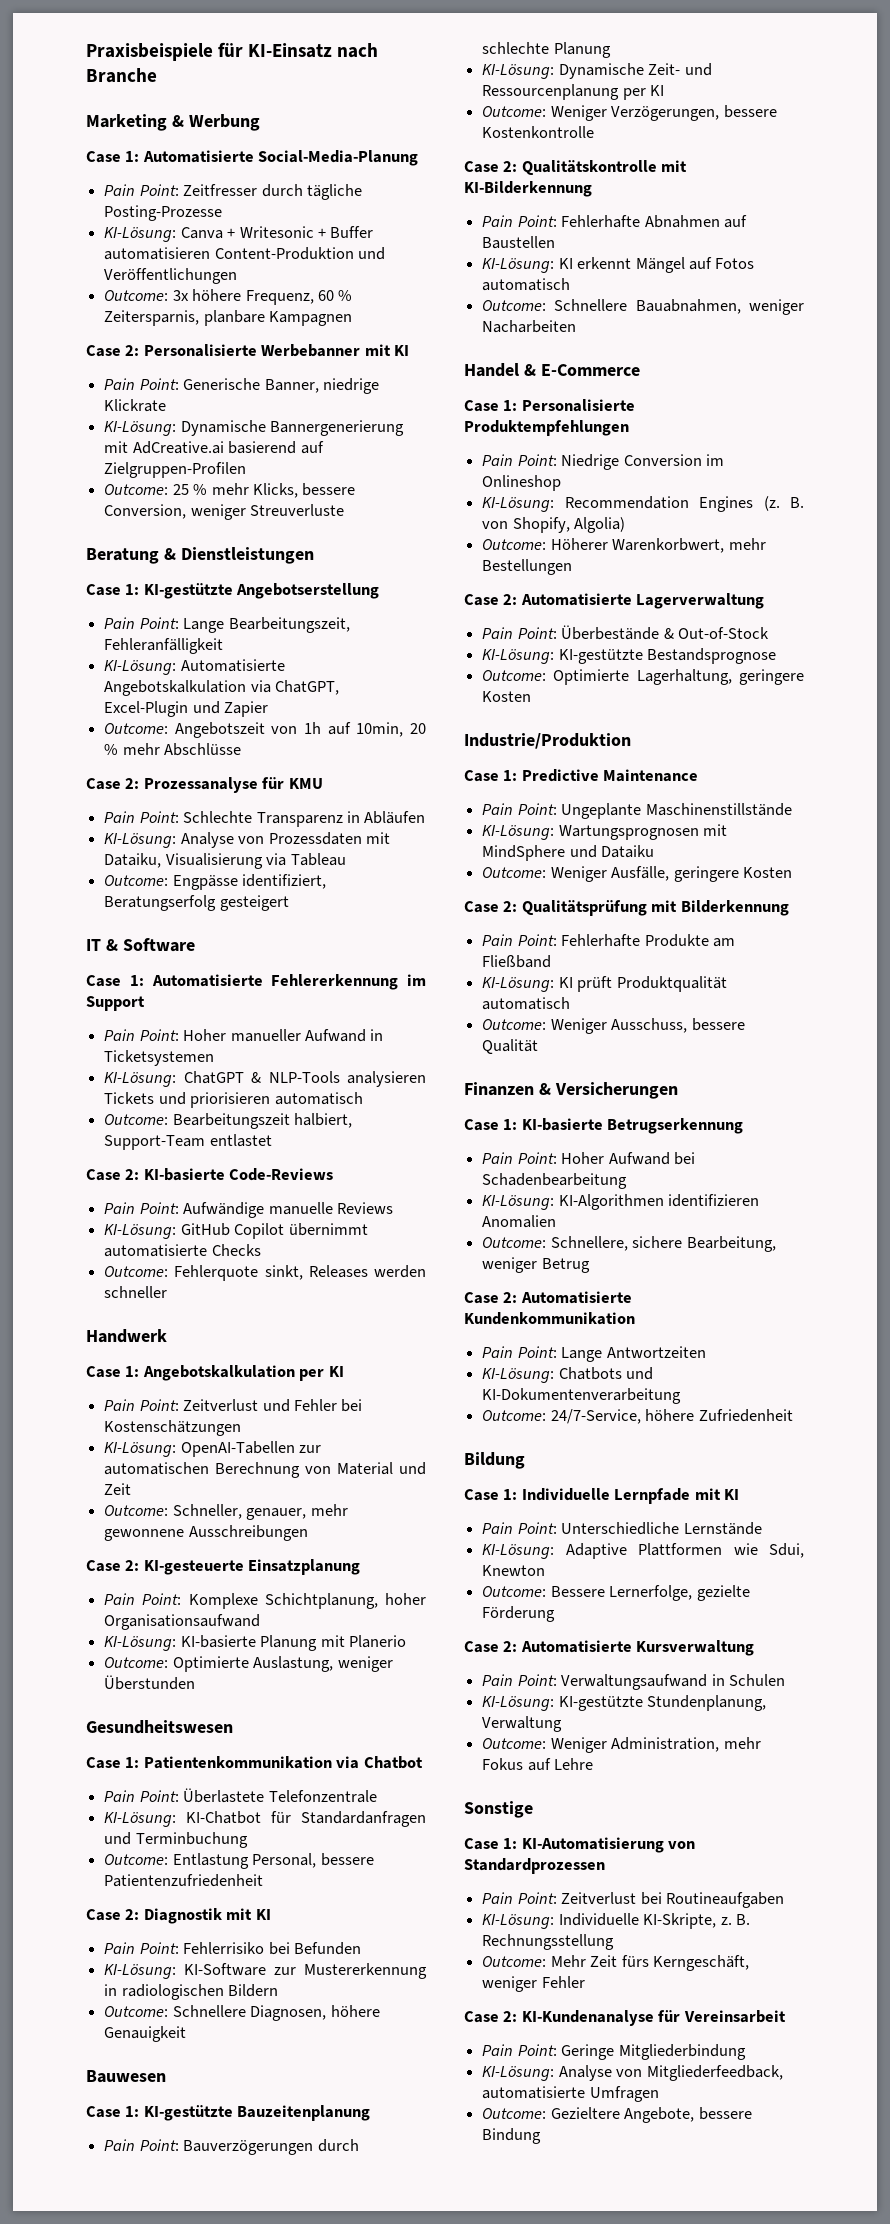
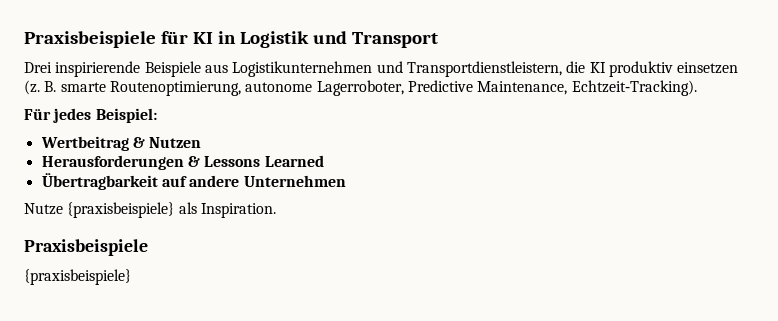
[248,43,379,58] [86,68,157,83] [86,114,260,131] [86,150,419,166] [104,184,362,200] [104,205,223,221] [104,226,374,242] [104,247,386,260] [104,268,238,284] [104,289,353,305] [104,310,353,326] [86,344,410,357] [104,378,379,394] [104,399,167,412] [104,420,405,436] [104,441,324,454] [104,462,247,478] [104,483,356,498] [104,504,345,520] [86,547,314,564] [86,583,380,599] [104,617,350,633] [104,638,224,654] [104,659,285,675] [104,680,340,696] [104,701,269,717] [104,722,426,738] [104,743,242,756] [86,777,323,793] [104,811,426,827] [104,832,390,848] [104,853,346,869] [104,874,327,890] [104,895,289,911] [86,938,195,952] [86,974,426,990] [86,996,145,1011] [104,1029,384,1042] [104,1050,215,1066] [104,1071,427,1087] [104,1092,363,1108] [104,1113,353,1129] [104,1134,272,1150] [86,1168,334,1181] [104,1202,393,1218] [104,1223,368,1239] [104,1244,261,1257] [104,1265,427,1281] [104,1286,168,1298] [86,1329,167,1343] [86,1365,344,1381] [104,1399,363,1412] [104,1420,242,1436] [104,1441,322,1457] [104,1462,427,1478] [104,1483,132,1495] [104,1504,348,1520] [104,1525,308,1541] [86,1559,361,1575] [104,1593,427,1609] [104,1614,261,1630] [104,1635,406,1651] [104,1656,393,1672] [104,1675,196,1690] [86,1720,233,1734] [86,1756,423,1769] [104,1788,377,1803] [104,1811,427,1827] [104,1832,248,1848] [104,1853,374,1869] [104,1874,264,1887] [86,1908,271,1924] [104,1942,361,1955] [104,1963,428,1979] [104,1984,279,2000] [104,2005,380,2021] [104,2026,187,2042] [86,2070,166,2083] [86,2105,371,2121] [104,2139,359,2155] [482,42,611,58] [482,63,712,79] [482,84,665,100] [482,105,777,121] [482,126,595,138] [464,160,688,175] [464,181,592,197] [482,215,747,228] [482,236,556,249] [482,257,755,273] [482,278,571,291] [482,299,804,315] [482,320,577,333] [464,363,640,377] [464,399,635,412] [464,420,629,436] [482,454,724,470] [482,475,562,491] [482,496,805,512] [482,517,626,533] [482,538,766,553] [482,559,573,575] [464,593,765,609] [482,625,769,640] [482,648,777,664] [482,669,804,685] [482,691,532,702] [464,733,631,749] [464,769,699,782] [482,803,792,819] [482,824,728,840] [482,845,655,861] [482,866,792,882] [464,900,789,916] [482,934,735,947] [482,955,552,968] [482,976,727,992] [482,997,571,1010] [482,1018,745,1034] [482,1039,539,1054] [464,1082,678,1099] [464,1118,744,1134] [482,1152,695,1165] [482,1173,628,1189] [482,1194,760,1210] [482,1215,557,1228] [482,1236,776,1252] [482,1257,590,1273] [464,1291,632,1304] [464,1312,635,1325] [482,1346,706,1362] [482,1367,654,1383] [482,1388,682,1404] [482,1409,793,1424] [464,1452,525,1469] [464,1488,740,1504] [482,1522,762,1535] [482,1543,805,1559] [482,1565,546,1576] [482,1585,750,1601] [482,1606,556,1622] [464,1640,755,1656] [482,1674,785,1690] [482,1695,767,1711] [482,1716,563,1732] [482,1737,761,1753] [482,1758,594,1771] [464,1801,533,1818] [464,1837,696,1853] [464,1858,605,1874] [482,1892,784,1908] [482,1913,750,1929] [482,1934,615,1950] [482,1955,749,1971] [482,1976,585,1992] [464,2010,786,2026] [482,2044,746,2060] [482,2065,783,2081] [482,2086,659,2102] [482,2107,752,2123] [482,2128,542,2144] KI-Einsatz nach Branche // Marketing & Werbung // Case 1: Automatisierte Social-Media-Planung // Pain Point: Zeitfresser durch tägliche Posting-Prozesse // KI-Lösung: Canva + Writesonic + Buffer automatisieren Content-Produktion und Veröffentlichungen // Outcome: 3x höhere Frequenz, 60 % Zeitersparnis, planbare Kampagnen // Case 2: Personalisierte Werbebanner mit KI // Pain Point: Generische Banner, niedrige Klickrate // KI-Lösung: Dynamische Bannergenerierung mit AdCreative.ai basierend auf Zielgruppen-Profilen // Outcome: 25 % mehr Klicks, bessere Conversion, weniger Streuverluste // Beratung & Dienstleistungen // Case 1: KI-gestützte Angebotserstellung // Pain Point: Lange Bearbeitungszeit, Fehleranfälligkeit // KI-Lösung: Automatisierte Angebotskalkulation via ChatGPT, Excel-Plugin und Zapier // Outcome: Angebotszeit von 1h auf 10min, 20 % mehr Abschlüsse // Case 2: Prozessanalyse für KMU // Pain Point: Schlechte Transparenz in Abläufen // KI-Lösung: Analyse von Prozessdaten mit Dataiku, Visualisierung via Tableau // Outcome: Engpässe identifiziert, Beratungserfolg gesteigert // IT & Software // Case 1: Automatisierte Fehlererkennung im Support // Pain Point: Hoher manueller Aufwand in Ticketsystemen // KI-Lösung: ChatGPT & NLP-Tools analysieren Tickets und priorisieren automatisch // Outcome: Bearbeitungszeit halbiert, Support-Team entlastet // Case 2: KI-basierte Code-Reviews // Pain Point: Aufwändige manuelle Reviews // KI-Lösung: GitHub Copilot übernimmt automatisierte Checks // Outcome: Fehlerquote sinkt, Releases werden schneller // Handwerk // Case 1: Angebotskalkulation per KI // Pain Point: Zeitverlust und Fehler bei Kostenschätzungen // KI-Lösung: OpenAI-Tabellen zur automatischen Berechnung von Material und Zeit // Outcome: Schneller, genauer, mehr gewonnene Ausschreibungen // Case 2: KI-gesteuerte Einsatzplanung // Pain Point: Komplexe Schichtplanung, hoher Organisationsaufwand // KI-Lösung: KI-basierte Planung mit Planerio // Outcome: Optimierte Auslastung, weniger Überstunden // Gesundheitswesen // Case 1: Patientenkommunikation via Chatbot // Pain Point: Überlastete Telefonzentrale // KI-Lösung: KI-Chatbot für Standardanfragen und Terminbuchung // Outcome: Entlastung Personal, bessere Patientenzufriedenheit // Case 2: Diagnostik mit KI // Pain Point: Fehlerrisiko bei Befunden // KI-Lösung: KI-Software zur Mustererkennung in radiologischen Bildern // Outcome: Schnellere Diagnosen, höhere Genauigkeit // Bauwesen // Case 1: KI-gestützte Bauzeitenplanung // Pain Point: Bauverzögerungen durch schlechte Planung // KI-Lösung: Dynamische Zeit- und Ressourcenplanung per KI // Outcome: Weniger Verzögerungen, bessere Kostenkontrolle // Case 2: Qualitätskontrolle mit KI-Bilderkennung // Pain Point: Fehlerhafte Abnahmen auf Baustellen // KI-Lösung: KI erkennt Mängel auf Fotos automatisch // Outcome: Schnellere Bauabnahmen, weniger Nacharbeiten // Handel & E-Commerce // Case 1: Personalisierte Produktempfehlungen // Pain Point: Niedrige Conversion im Onlineshop // KI-Lösung: Recommendation Engines (z. B. von Shopify, Algolia) // Outcome: Höherer Warenkorbwert, mehr Bestellungen // Case 2: Automatisierte Lagerverwaltung // Pain Point: Überbestände & Out-of-Stock // KI-Lösung: KI-gestützte Bestandsprognose // Outcome: Optimierte Lagerhaltung, geringere Kosten // Industrie/Produktion // Case 1: Predictive Maintenance // Pain Point: Ungeplante Maschinenstillstände // KI-Lösung: Wartungsprognosen mit MindSphere und Dataiku // Outcome: Weniger Ausfälle, geringere Kosten // Case 2: Qualitätsprüfung mit Bilderkennung // Pain Point: Fehlerhafte Produkte am Fließband // KI-Lösung: KI prüft Produktqualität automatisch // Outcome: Weniger Ausschuss, bessere Qualität // Finanzen & Versicherungen // Case 1: KI-basierte Betrugserkennung // Pain Point: Hoher Aufwand bei Schadenbearbeitung // KI-Lösung: KI-Algorithmen identifizieren Anomalien // Outcome: Schnellere, sichere Bearbeitung, weniger Betrug // Case 2: Automatisierte Kundenkommunikation // Pain Point: Lange Antwortzeiten // KI-Lösung: Chatbots und KI-Dokumentenverarbeitung // Outcome: 24/7-Service, höhere Zufriedenheit // Bildung // Case 1: Individuelle Lernpfade mit KI // Pain Point: Unterschiedliche Lernstände // KI-Lösung: Adaptive Plattformen wie Sdui, Knewton // Outcome: Bessere Lernerfolge, gezielte Förderung // Case 2: Automatisierte Kursverwaltung // Pain Point: Verwaltungsaufwand in Schulen // KI-Lösung: KI-gestützte Stundenplanung, Verwaltung // Outcome: Weniger Administration, mehr Fokus auf Lehre // Sonstige // Case 1: KI-Automatisierung von Standardprozessen // Pain Point: Zeitverlust bei Routineaufgaben // KI-Lösung: Individuelle KI-Skripte, z. B. Rechnungsstellung // Outcome: Mehr Zeit fürs Kerngeschäft, weniger Fehler // Case 2: KI-Kundenanalyse für Vereinsarbeit // Pain Point: Geringe Mitgliederbindung // KI-Lösung: Analyse von Mitgliederfeedback, automatisierte Umfragen // Outcome: Gezieltere Angebote, bessere Bindung -> [192,31,438,48] [24,61,739,77] [24,80,697,96] [24,108,157,123] [40,136,202,151] [41,155,324,170] [41,173,346,190] [24,202,276,218] [24,239,148,256] [24,269,131,285] KI in Logistik und Transport // Drei inspirierende Beispiele aus Logistikunternehmen und Transportdienstleistern, die KI produktiv einsetzen (z. B. smarte Routenoptimierung, autonome Lagerroboter, Predictive Maintenance, Echtzeit‑Tracking). // Für jedes Beispiel: // Wertbeitrag & Nutzen // Herausforderungen & Lessons Learned // Übertragbarkeit auf andere Unternehmen // Nutze {praxisbeispiele} als Inspiration. // Praxisbeispiele // {praxisbeispiele}

